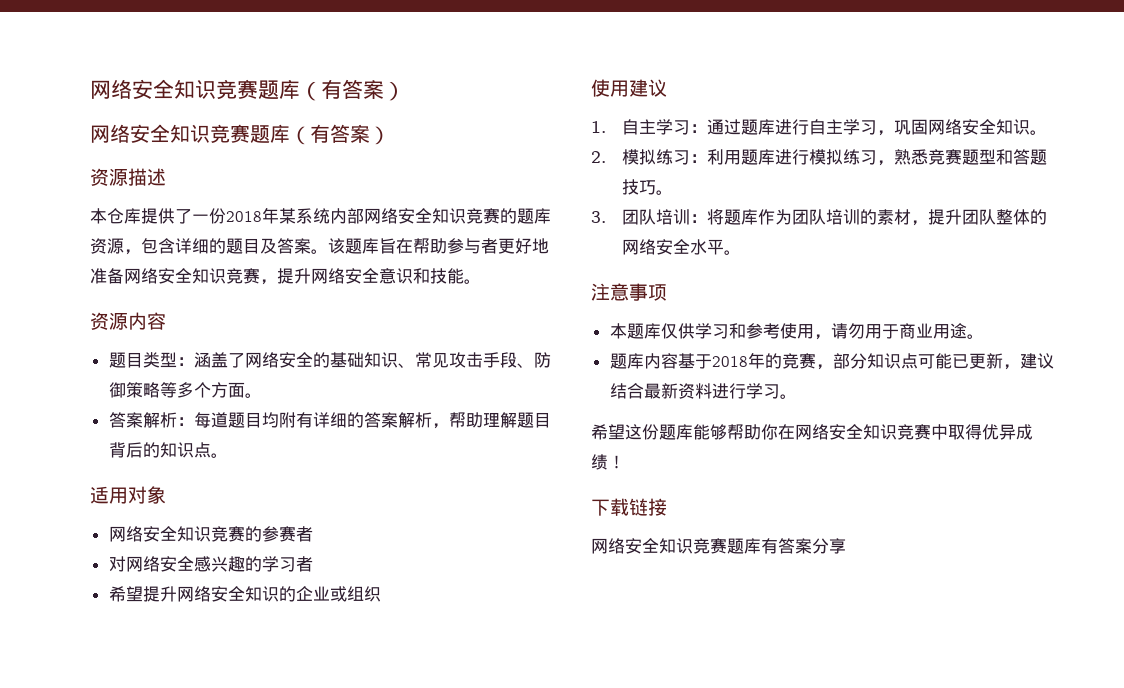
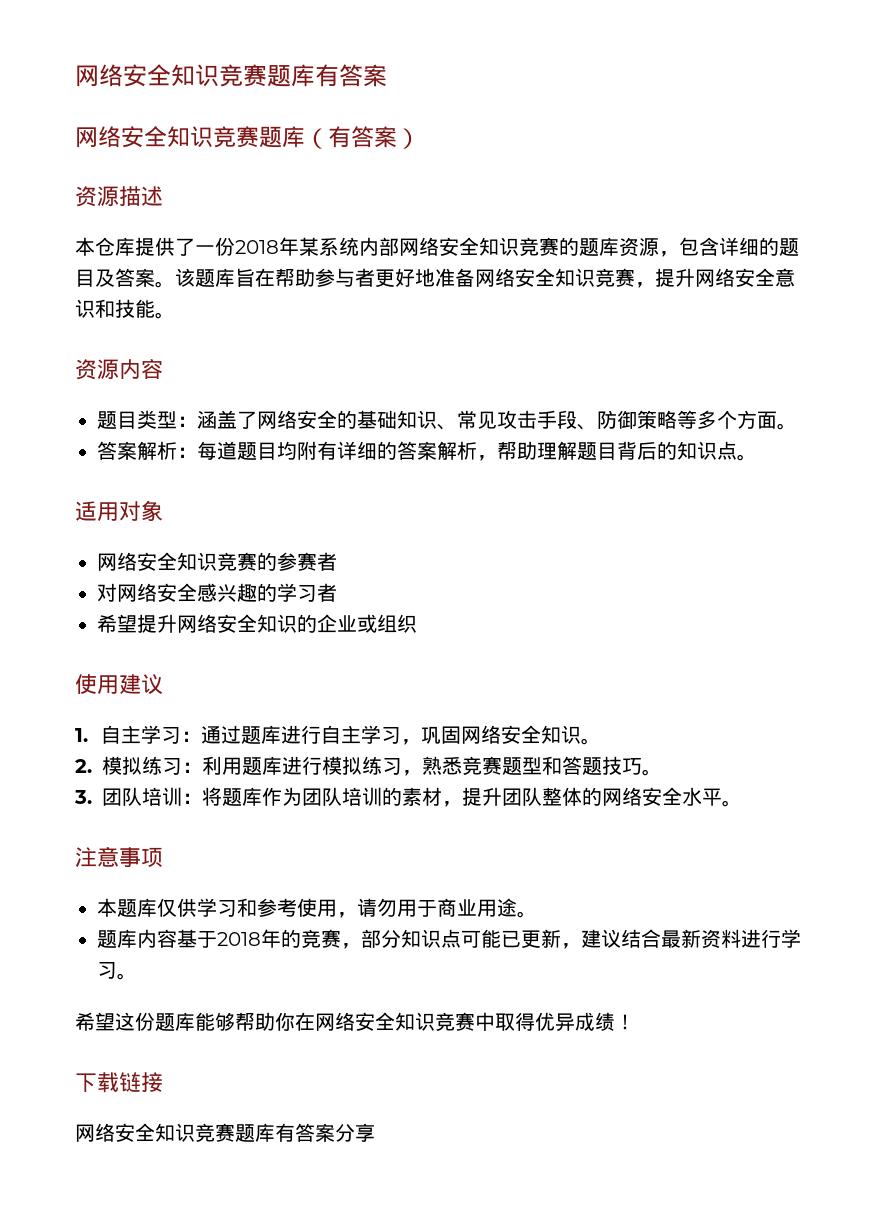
[90,79,405,101] 网络安全知识竞赛题库（有答案） -> [75,64,387,87] 网络安全知识竞赛题库有答案

